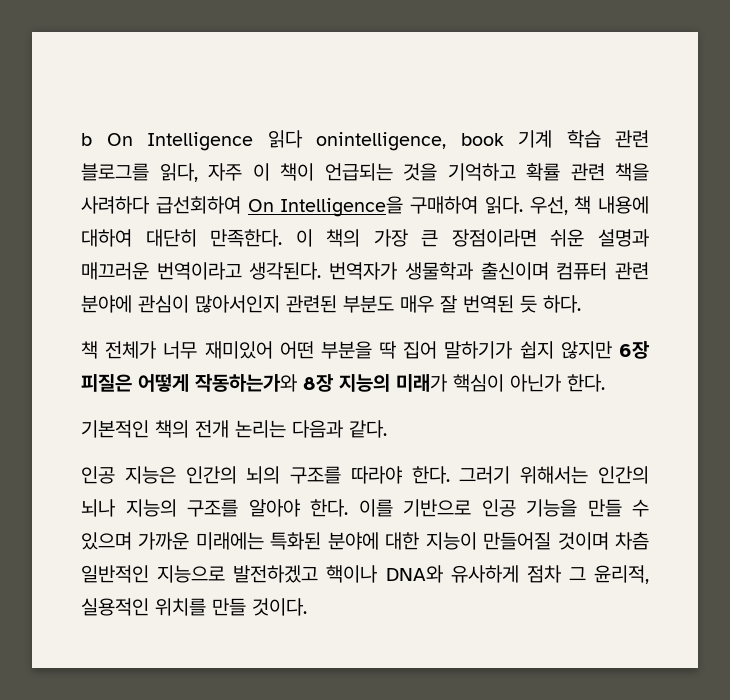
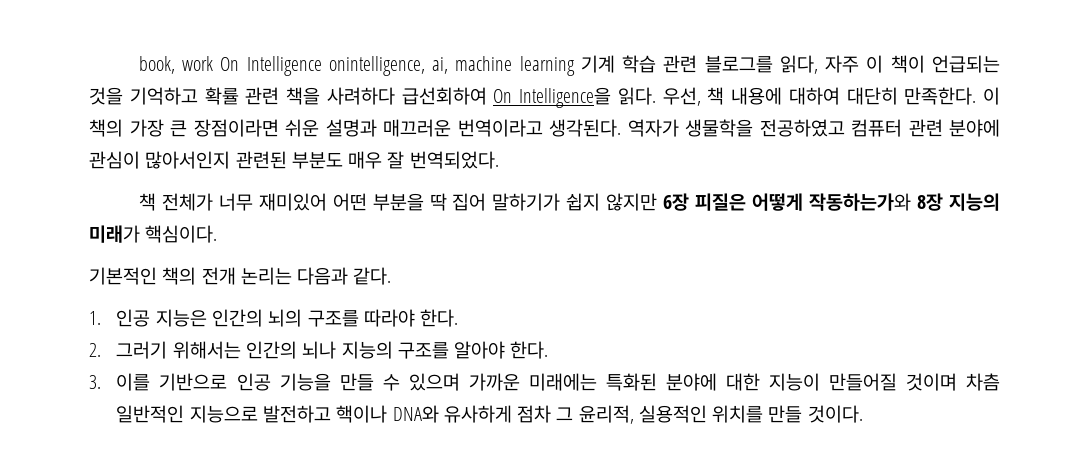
[81,130,504,151] b On Intelligence 읽다 onintelligence, book -> [138,56,575,76] book, work On Intelligence onintelligence, ai, machine learning
[410,196,478,214] 구매하여 -> (611, 97) none
[329,262,549,280] 번역자가 생물학과 출신이며 -> [627,119,845,137] 역자가 생물학을 전공하였고
[463,295,581,313] 번역된 듯 하다. -> [409,151,499,169] 번역되었다.
[453,374,605,392] 핵심이 아닌가 한다. -> [145,225,218,243] 핵심이다.
(387, 429) none -> [89,311,101,325] 1.
(450, 475) none -> [89,343,101,357] // 2.
(348, 508) none -> [89,375,101,389] // 3.
[233,565,319,583] 발전하겠고 -> [262,405,331,423] 발전하고

